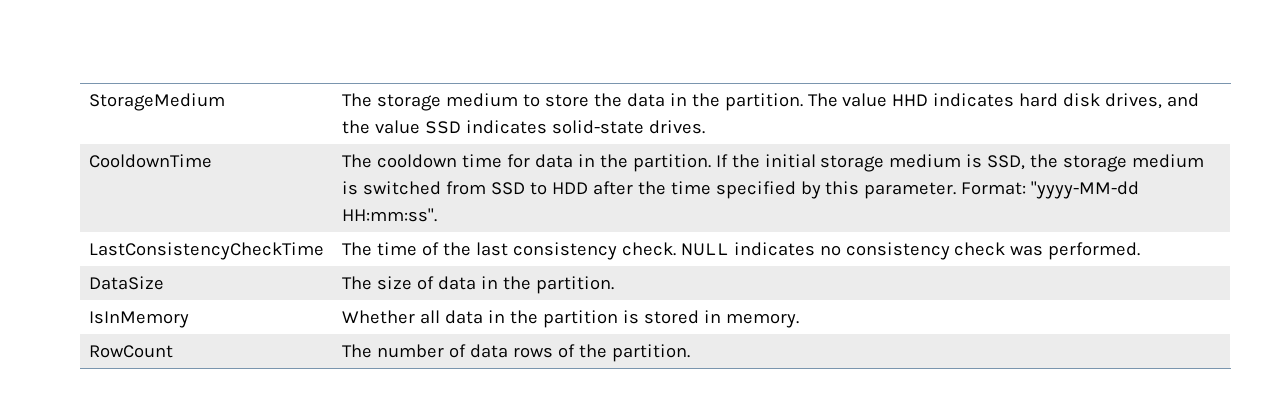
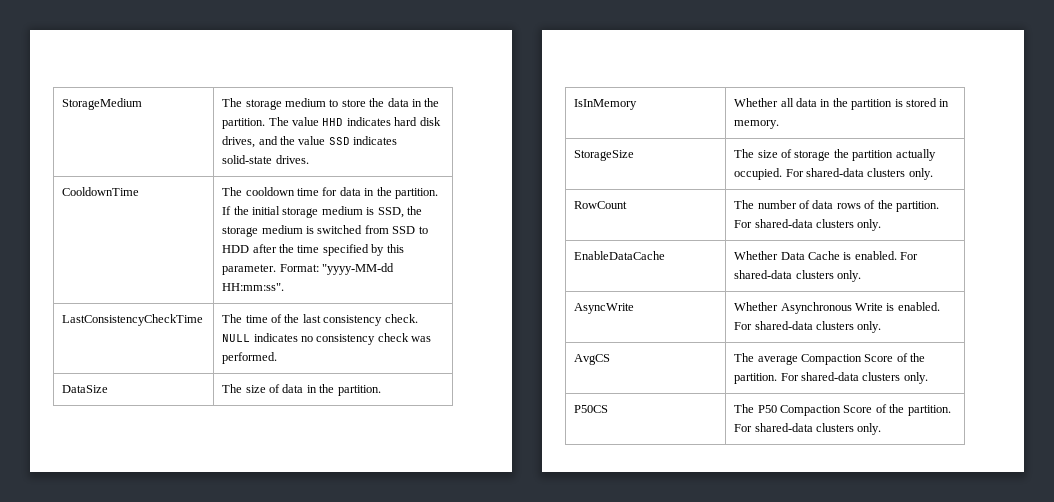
(799, 320) none -> [574,150,635,161] [734,149,936,161] [734,168,933,180] // StorageSize | The size of storage the partition actually occupied. For shared-data clusters only.
(690, 353) none -> [734,219,882,231] [574,251,666,260] [734,251,919,260] [734,270,862,282] [574,303,635,314] [734,302,940,314] [734,321,882,333] [574,354,611,365] [734,353,926,365] [734,372,928,384] [574,405,609,413] [734,404,951,416] [734,423,882,435] For shared-data clusters only. // EnableDataCache | Whether Data Cache is enabled. For shared-data clusters only. // AsyncWrite | Whether Asynchronous Write is enabled. For shared-data clusters only. // AvgCS | The average Compaction Score of the partition. For shared-data clusters only. // P50CS | The P50 Compaction Score of the partition. For shared-data clusters only.

